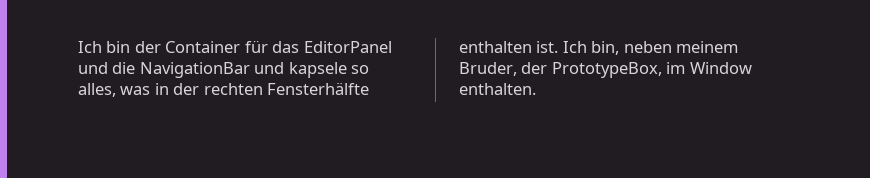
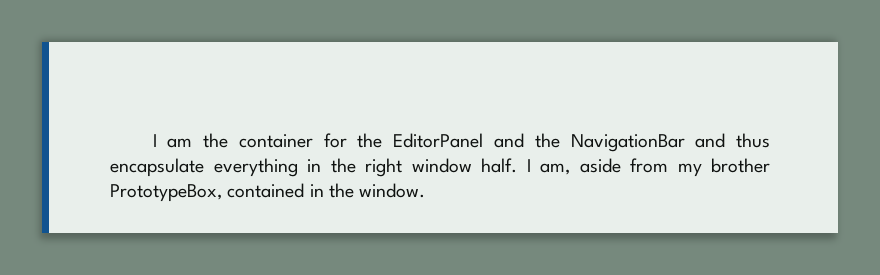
[78,40,392,53] [78,62,370,78] [78,82,370,97] [459,41,739,55] [459,62,752,78] [459,83,536,95] Ich bin der Container für das EditorPanel und die NavigationBar und kapsele so alles, was in der rechten Fensterhälfte enthalten ist. Ich bin, neben meinem Bruder, der PrototypeBox, im Window enthalten. -> [152,133,770,152] [110,158,770,177] [110,183,426,202] I am the container for the EditorPanel and the NavigationBar and thus encapsulate everything in the right window half. I am, aside from my brother PrototypeBox, contained in the window.

